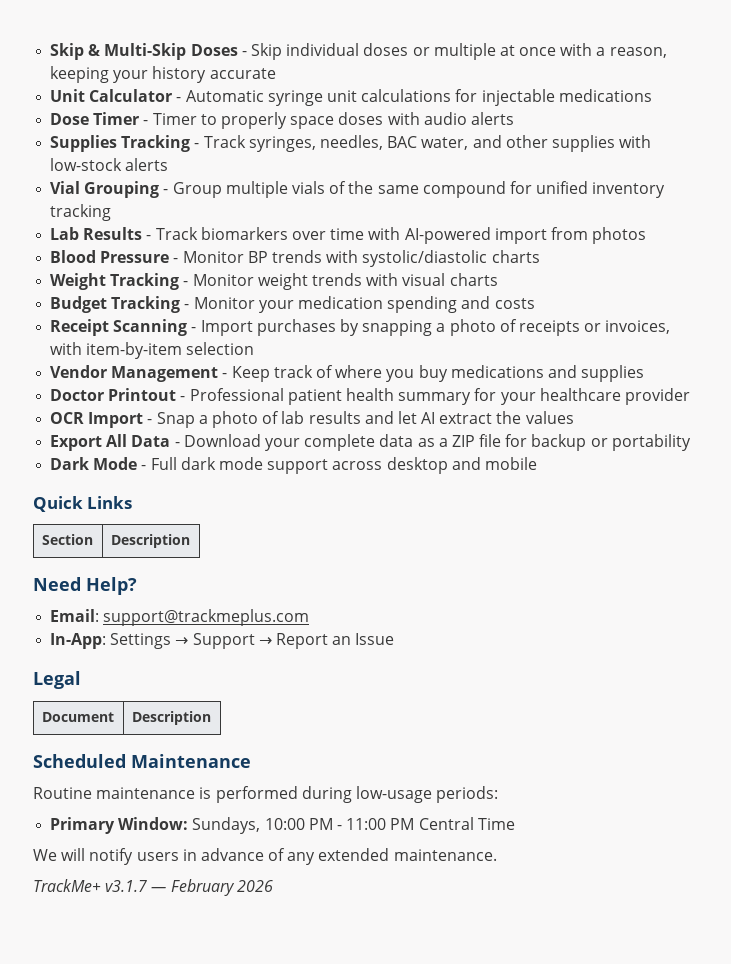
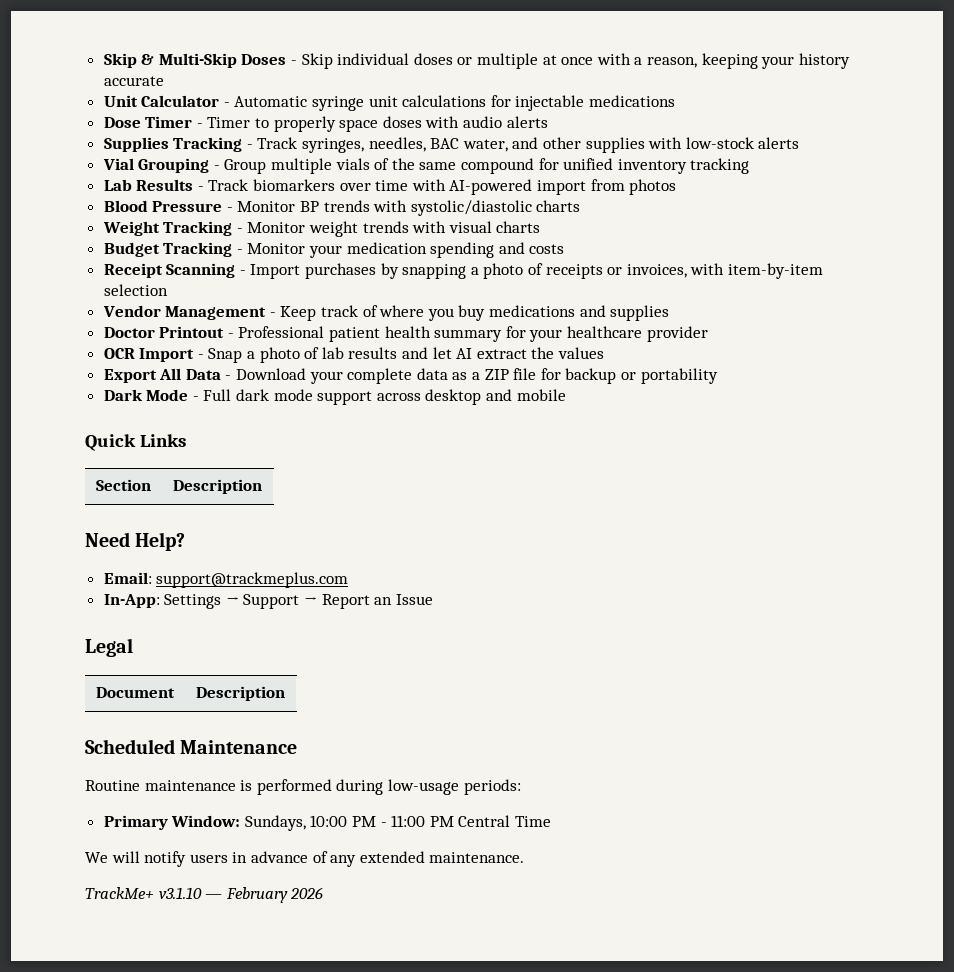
[105,880,148,892] v3.1.7 -> [158,887,202,899] v3.1.10

